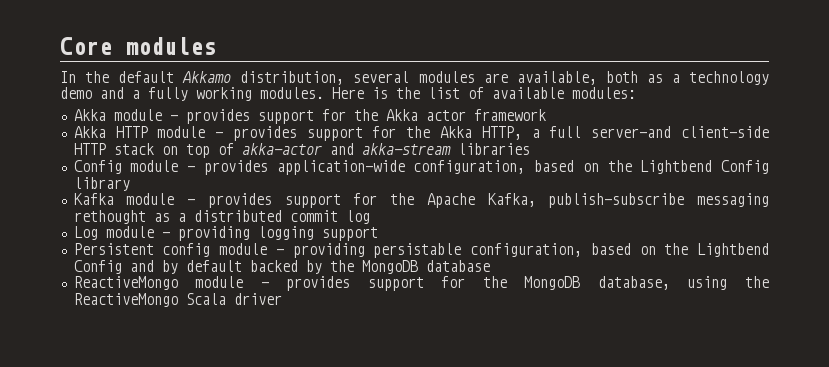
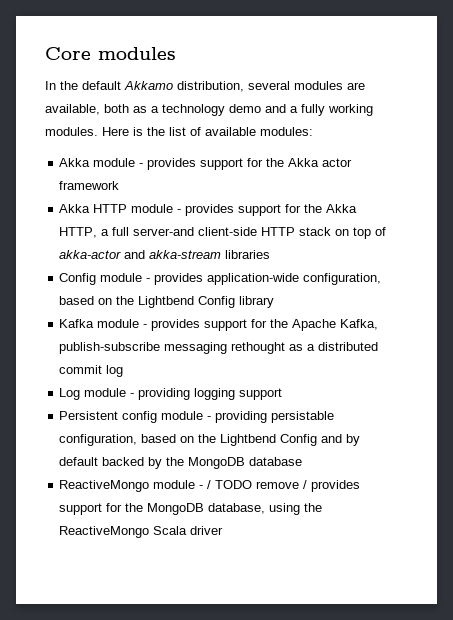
(269, 285) none -> [207,480,308,489] / TODO remove /

